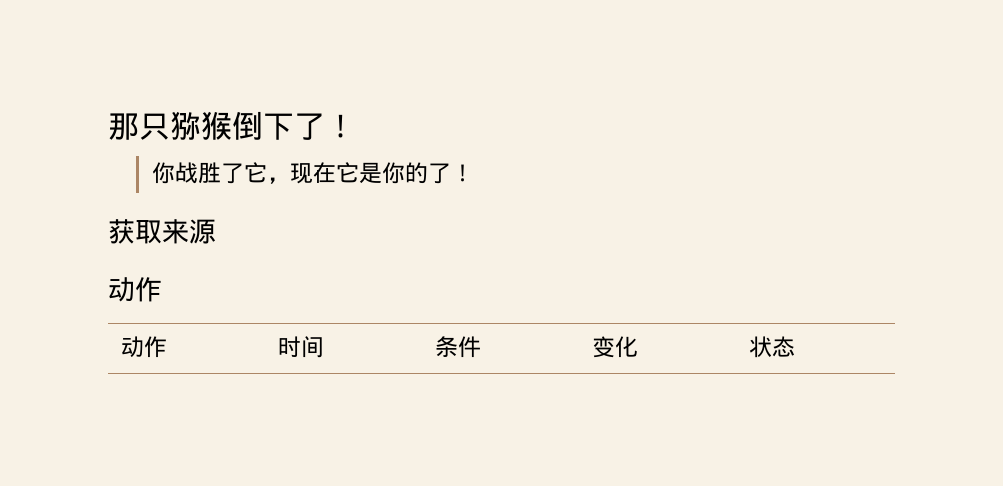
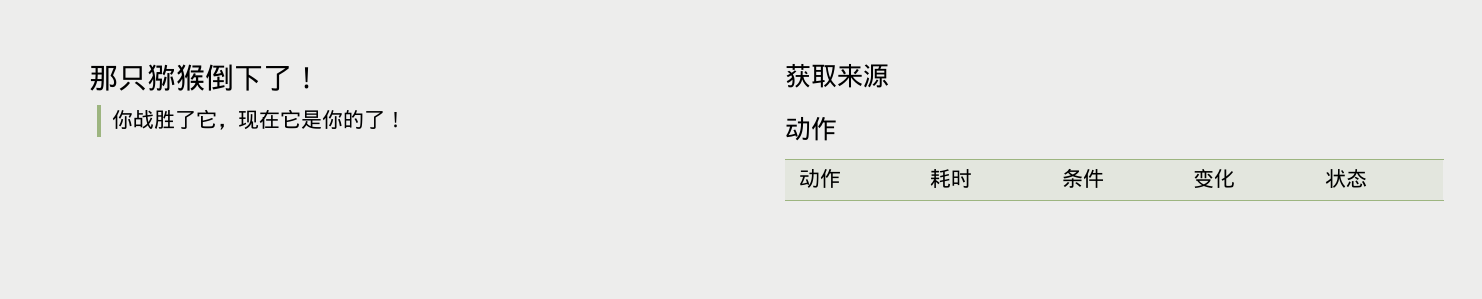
(168, 347) none -> [930,169,952,188] 耗
[301,336,325,358] 间 -> (973, 178) none

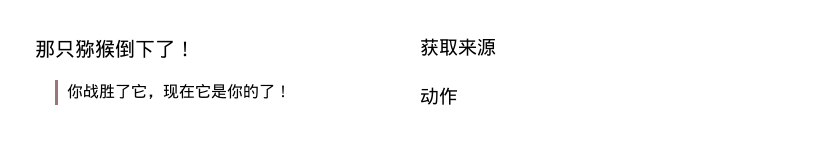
[799,169,842,188] [930,169,973,188] [1062,168,1105,188] [1193,169,1236,188] [1325,169,1368,188] // 动作 | 耗时 | 条件 | 变化 | 状态 -> (458, 96) none

